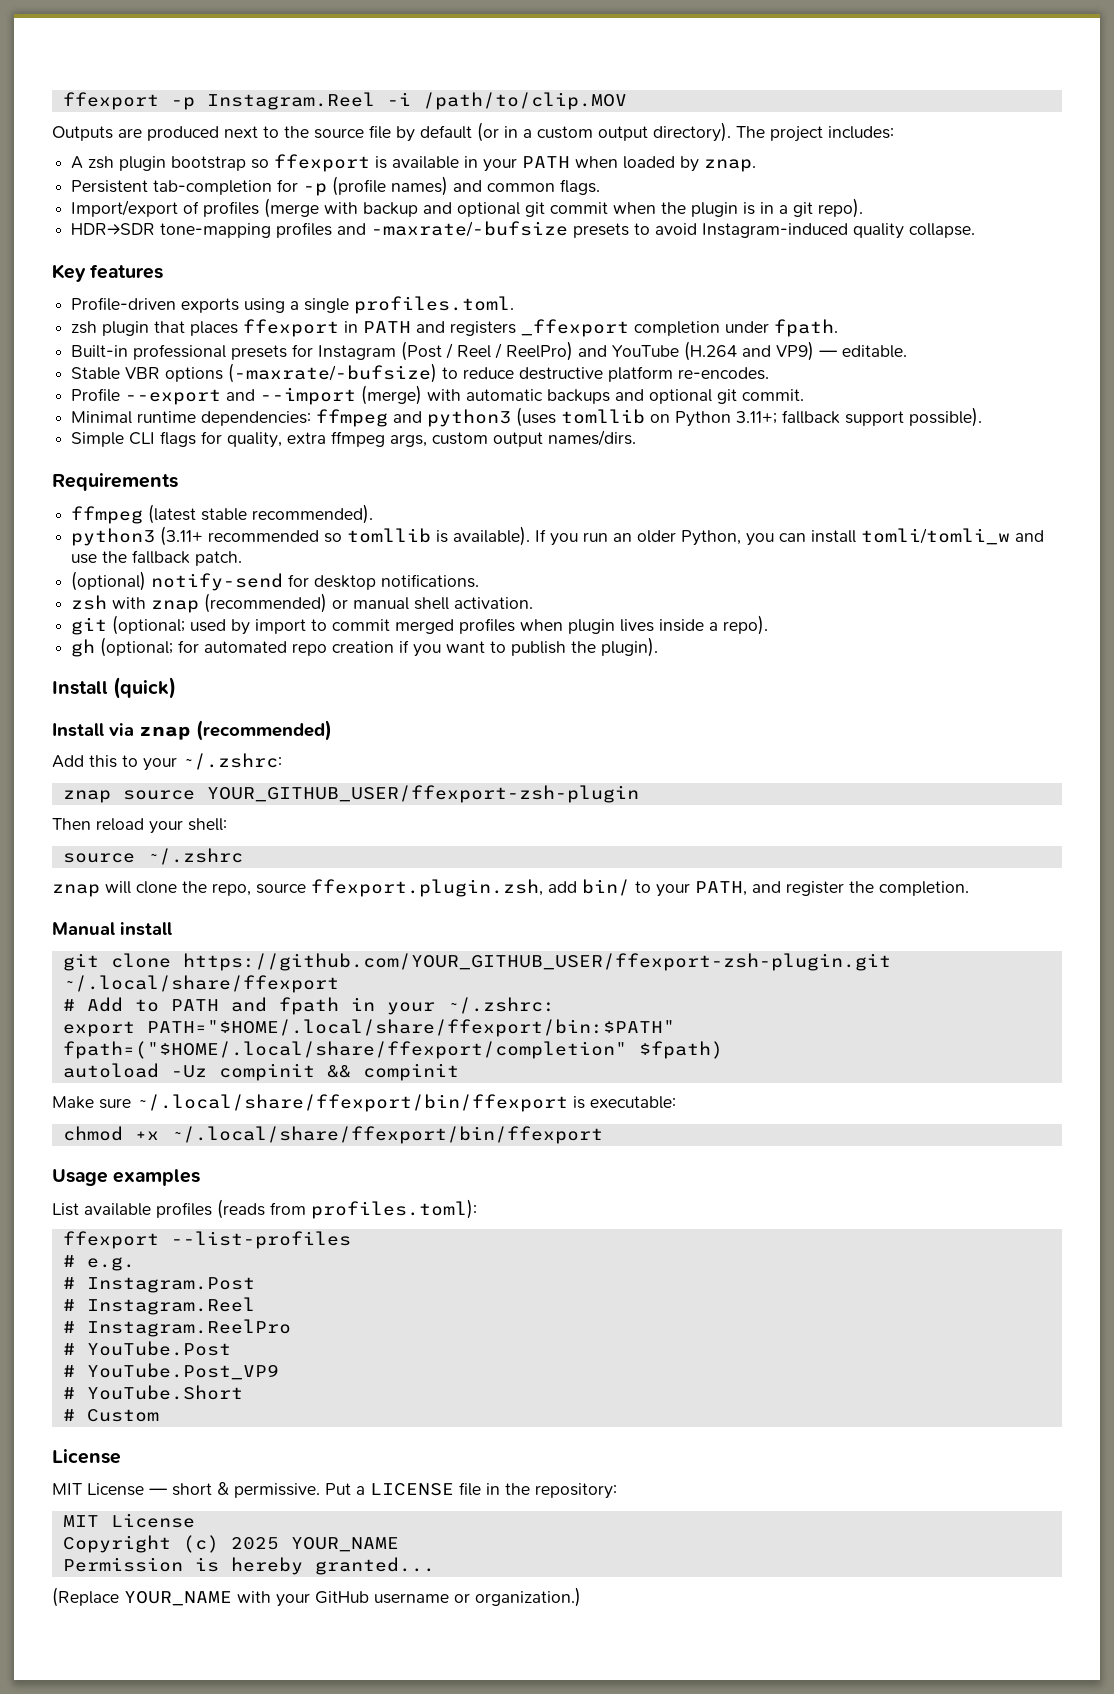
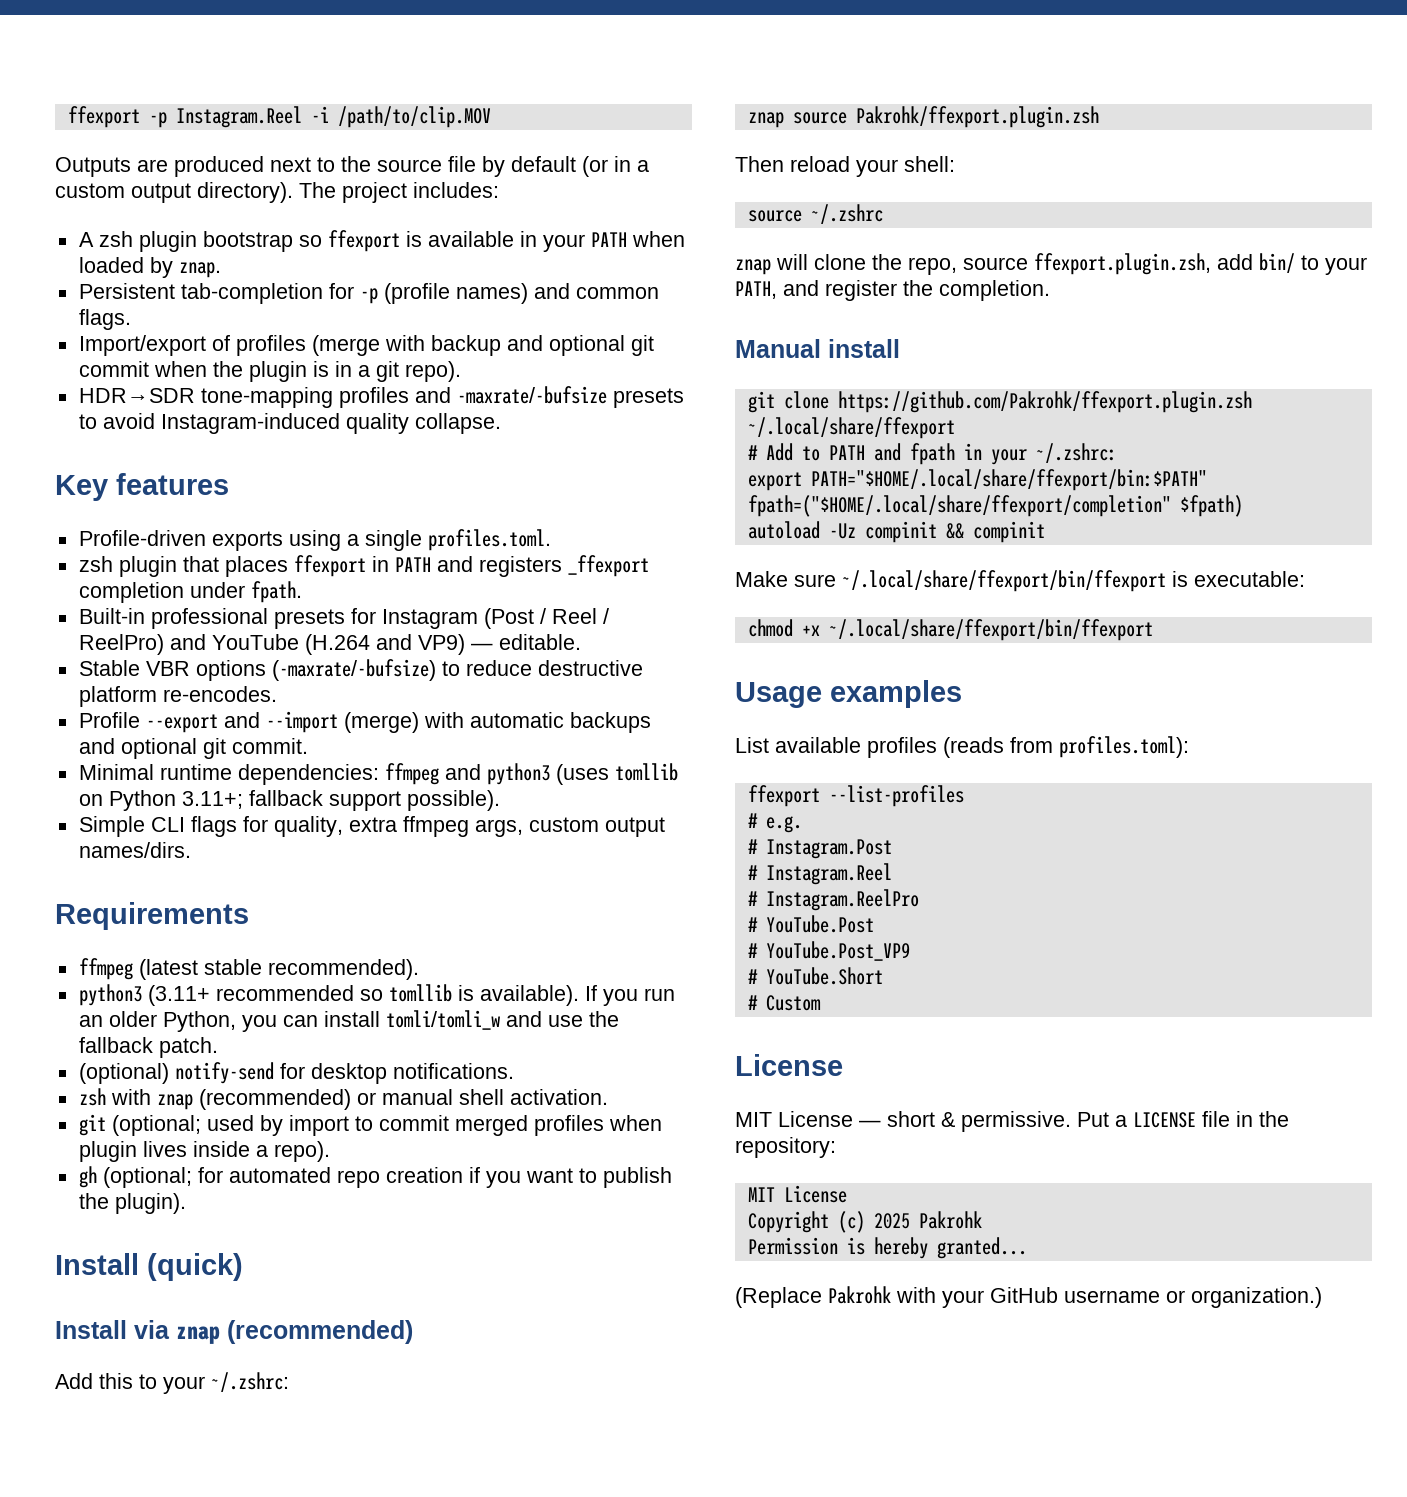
[206,785,639,803] YOUR_GITHUB_USER/ffexport-zsh-plugin -> [855,106,1099,128] Pakrohk/ffexport.plugin.zsh
[182,953,891,971] https://github.com/YOUR_GITHUB_USER/ffexport-zsh-plugin.git -> [837,391,1252,413] https://github.com/Pakrohk/ffexport.plugin.zsh
[290,1537,399,1552] YOUR_NAME -> [918,1211,982,1229] Pakrohk
[124,1591,232,1606] YOUR_NAME -> [828,1286,891,1304] Pakrohk

